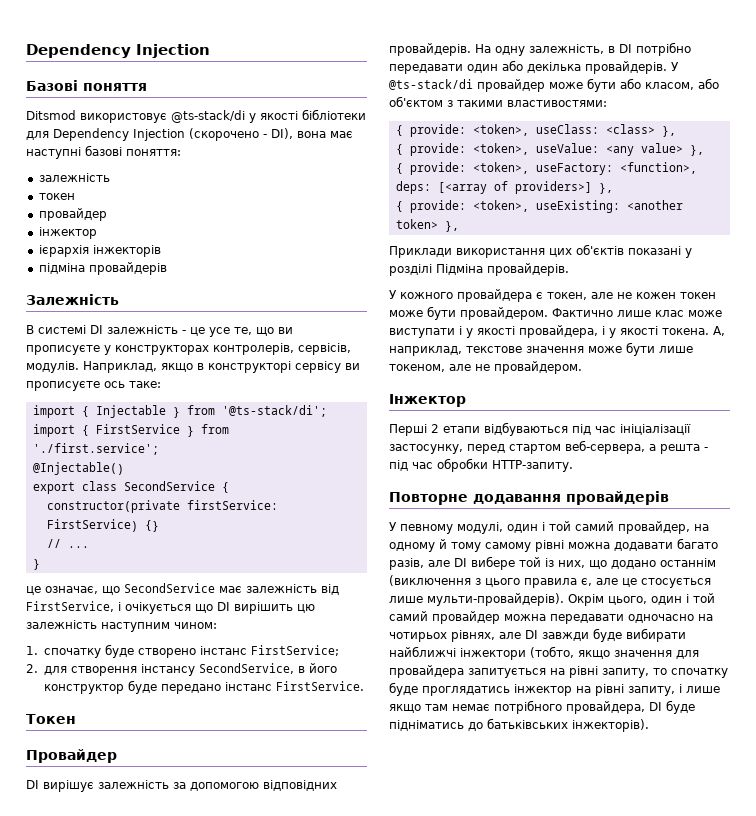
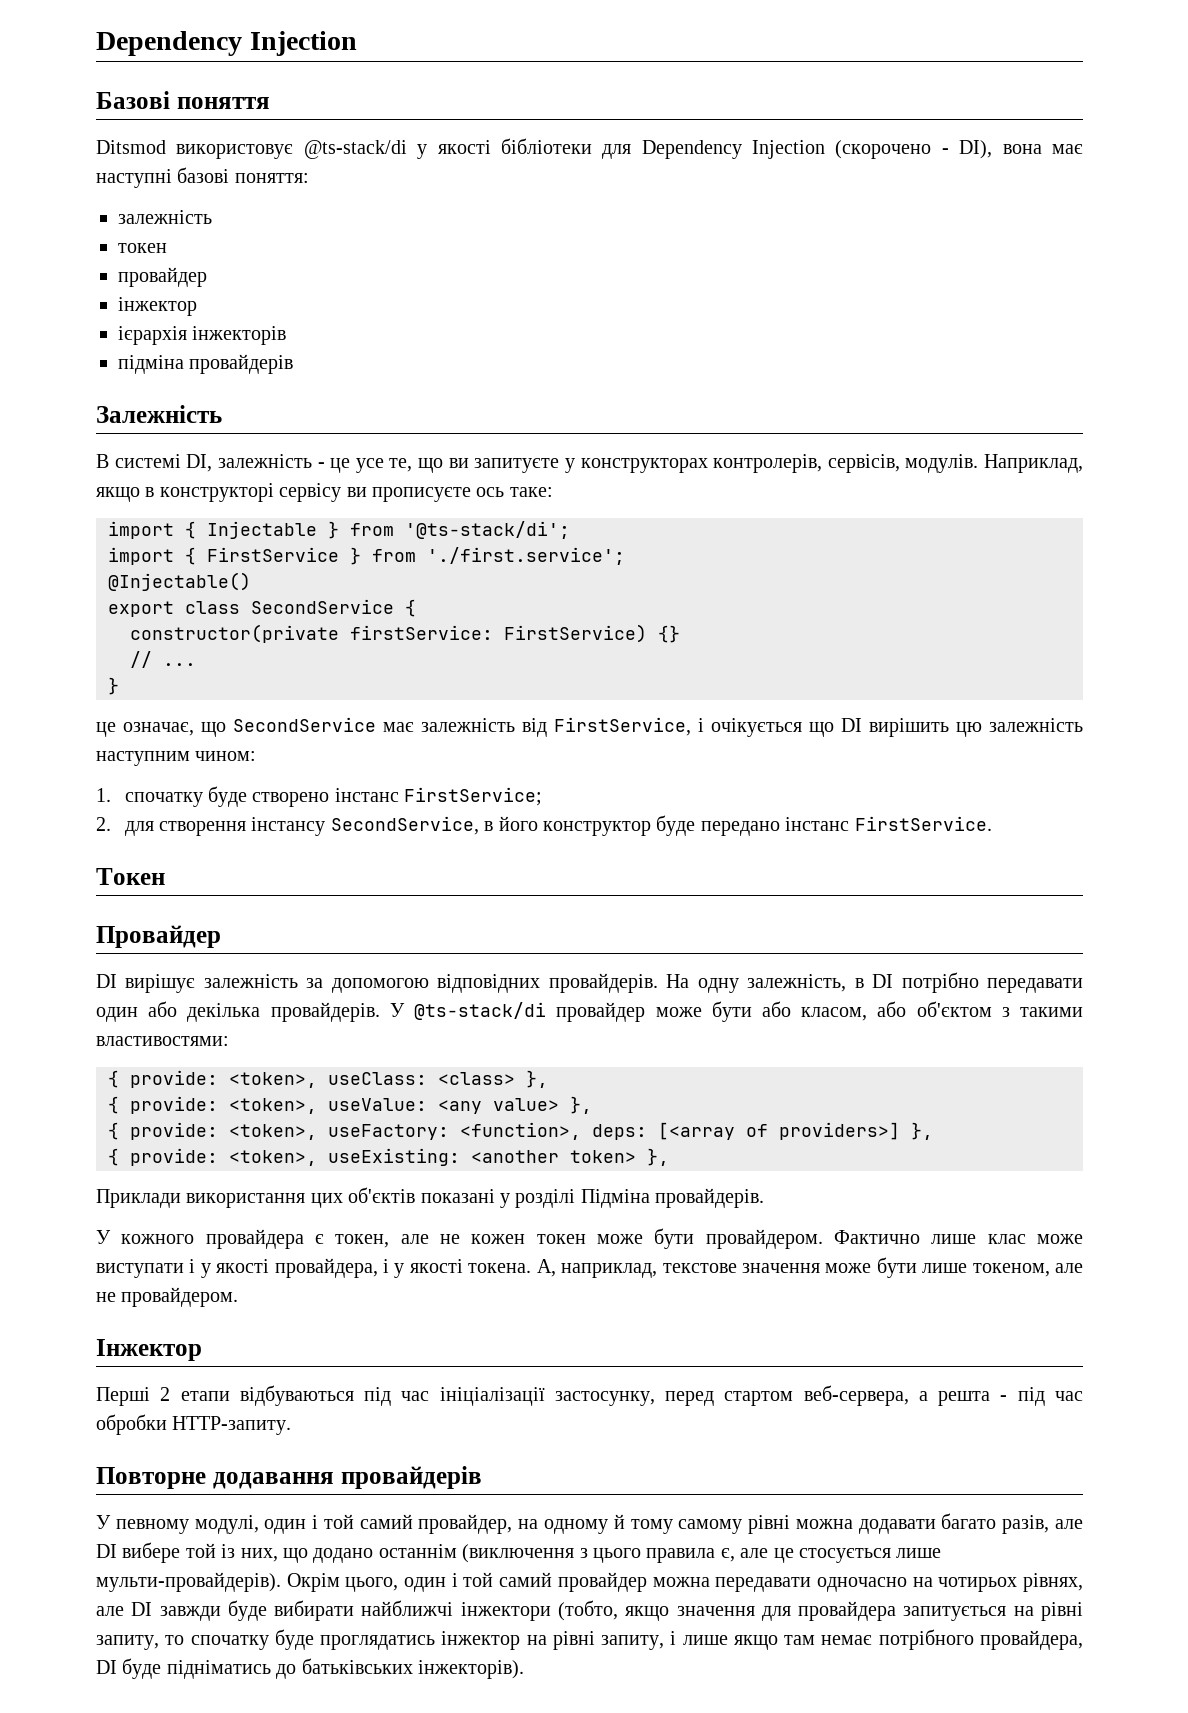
[90,325,103,334] DI -> [186,454,213,472] DI,
[26,345,100,355] прописуєте -> [474,458,560,473] запитуєте

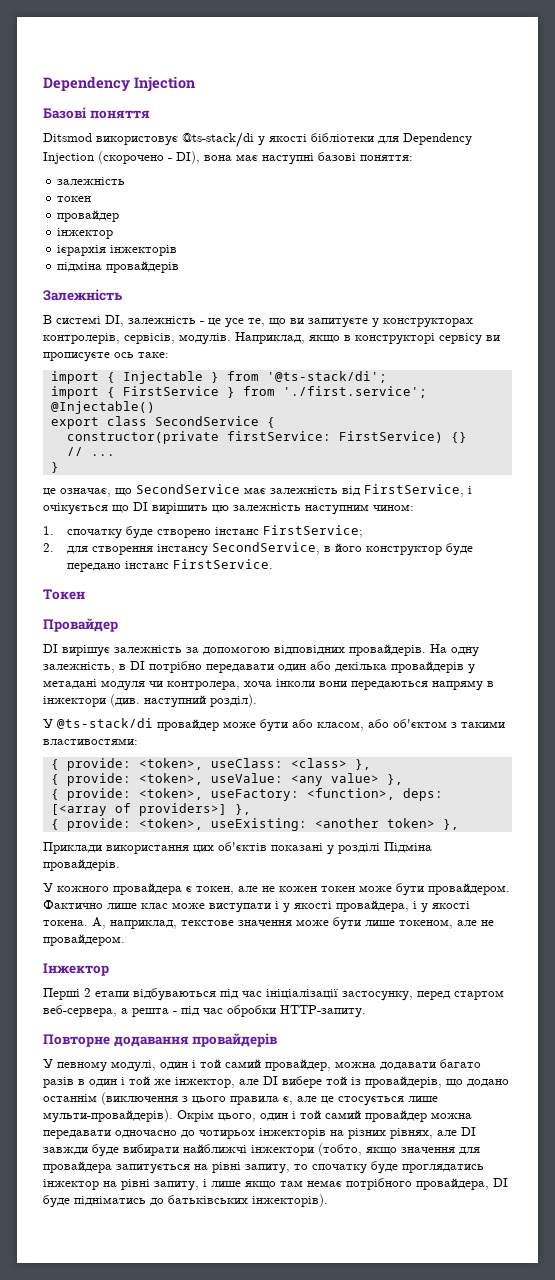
[270,1002,380,1022] провайдерів. -> [391,661,475,674] [43,679,494,691] [43,694,257,708] провайдерів у метадані модуля чи контролера, хоча інколи вони передаються напряму в інжектори (див. наступний розділ). //
[518,1513,1050,1534] на одному й тому самому рівні можна додавати багато разів, -> [335,1059,481,1070] [43,1076,235,1088] можна додавати багато разів в один і той же інжектор,
[240,1548,278,1562] них, -> [365,1076,442,1088] провайдерів,
[912,1577,1018,1592] на чотирьох -> [181,1128,386,1139] до чотирьох інжекторів на різних

